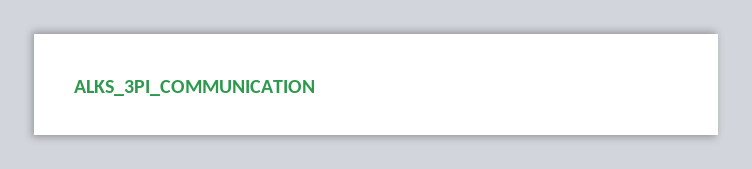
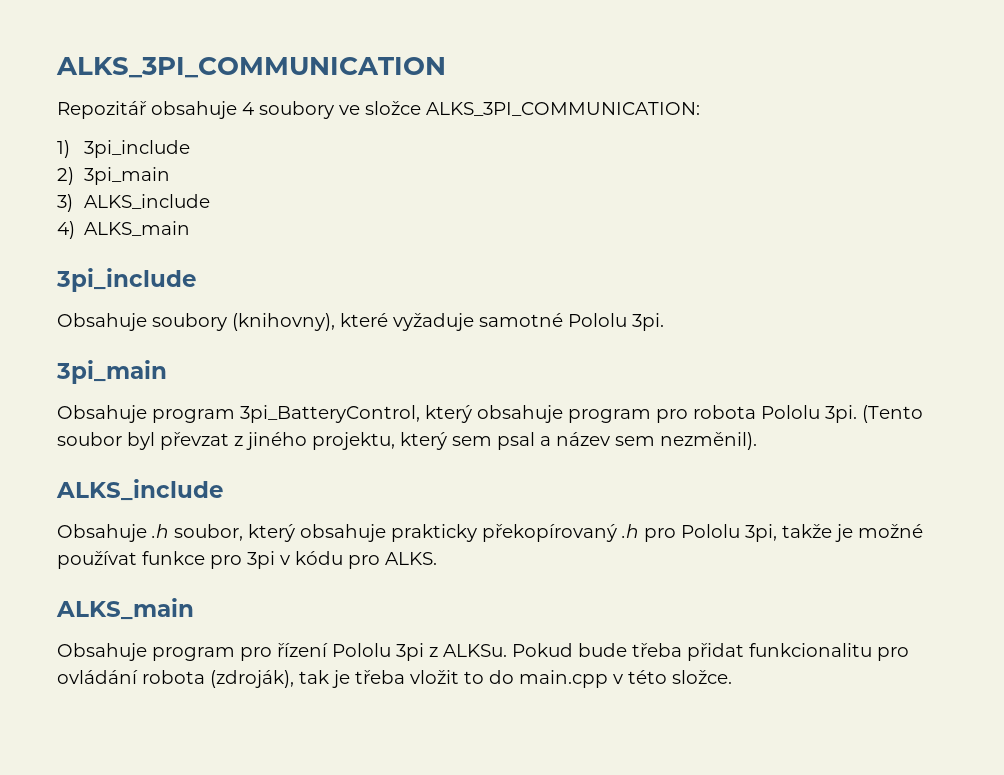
(315, 88) none -> [57,101,700,119] [57,140,191,158] [57,167,171,185] [57,194,211,212] [57,221,191,239] [56,268,197,292] [57,313,664,331] [56,360,167,384] [57,405,923,423] [57,432,757,450] [56,479,224,501] [57,524,923,542] [57,551,437,569] [56,598,194,620] [57,643,909,661] [57,670,732,688] // Repozitář obsahuje 4 soubory ve složce ALKS_3PI_COMMUNICATION: // 1) 3pi_include // 2) 3pi_main // 3) ALKS_include // 4) ALKS_main // 3pi_include // Obsahuje soubory (knihovny), které vyžaduje samotné Pololu 3pi. // 3pi_main // Obsahuje program 3pi_BatteryControl, který obsahuje program pro robota Pololu 3pi. (Tento soubor byl převzat z jiného projektu, který sem psal a název sem nezměnil). // ALKS_include // Obsahuje .h soubor, který obsahuje prakticky překopírovaný .h pro Pololu 3pi, takže je možné používat funkce pro 3pi v kódu pro ALKS. // ALKS_main // Obsahuje program pro řízení Pololu 3pi z ALKSu. Pokud bude třeba přidat funkcionalitu pro ovládání robota (zdroják), tak je třeba vložit to do main.cpp v této složce.

